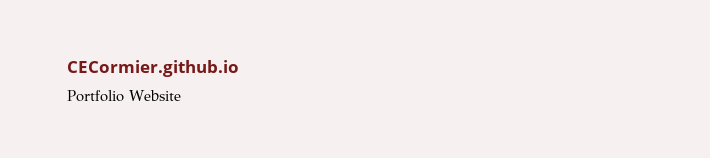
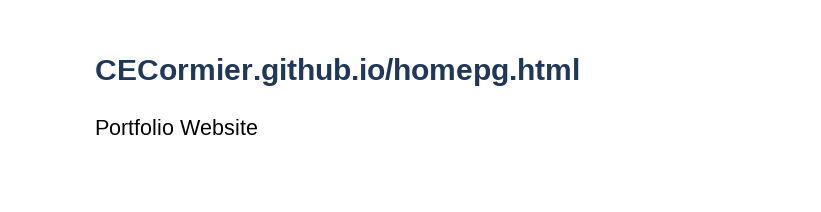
[67,60,239,77] CECormier.github.io -> [95,58,580,86] CECormier.github.io/homepg.html

